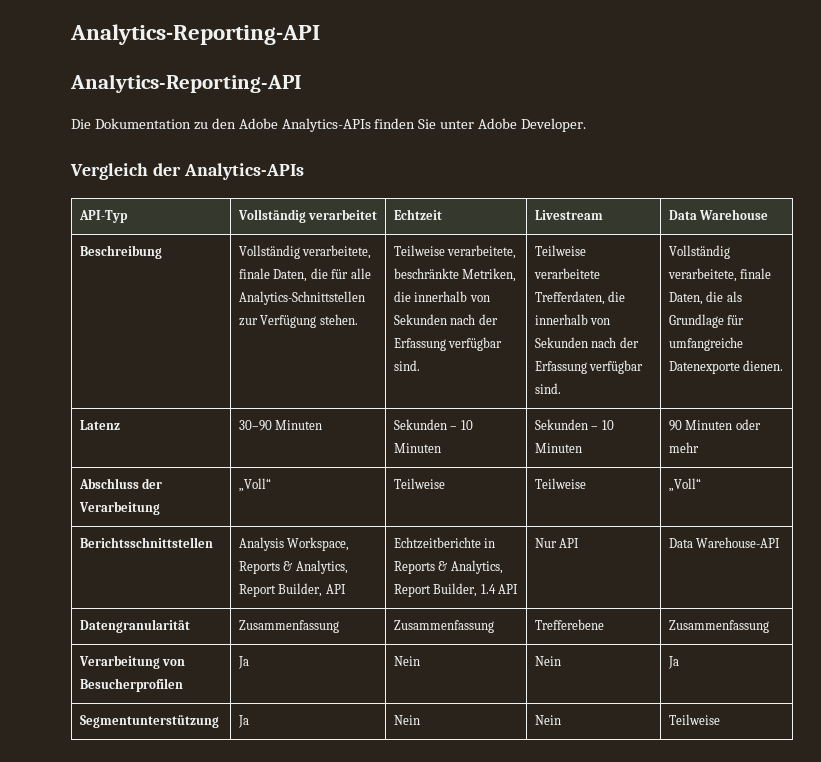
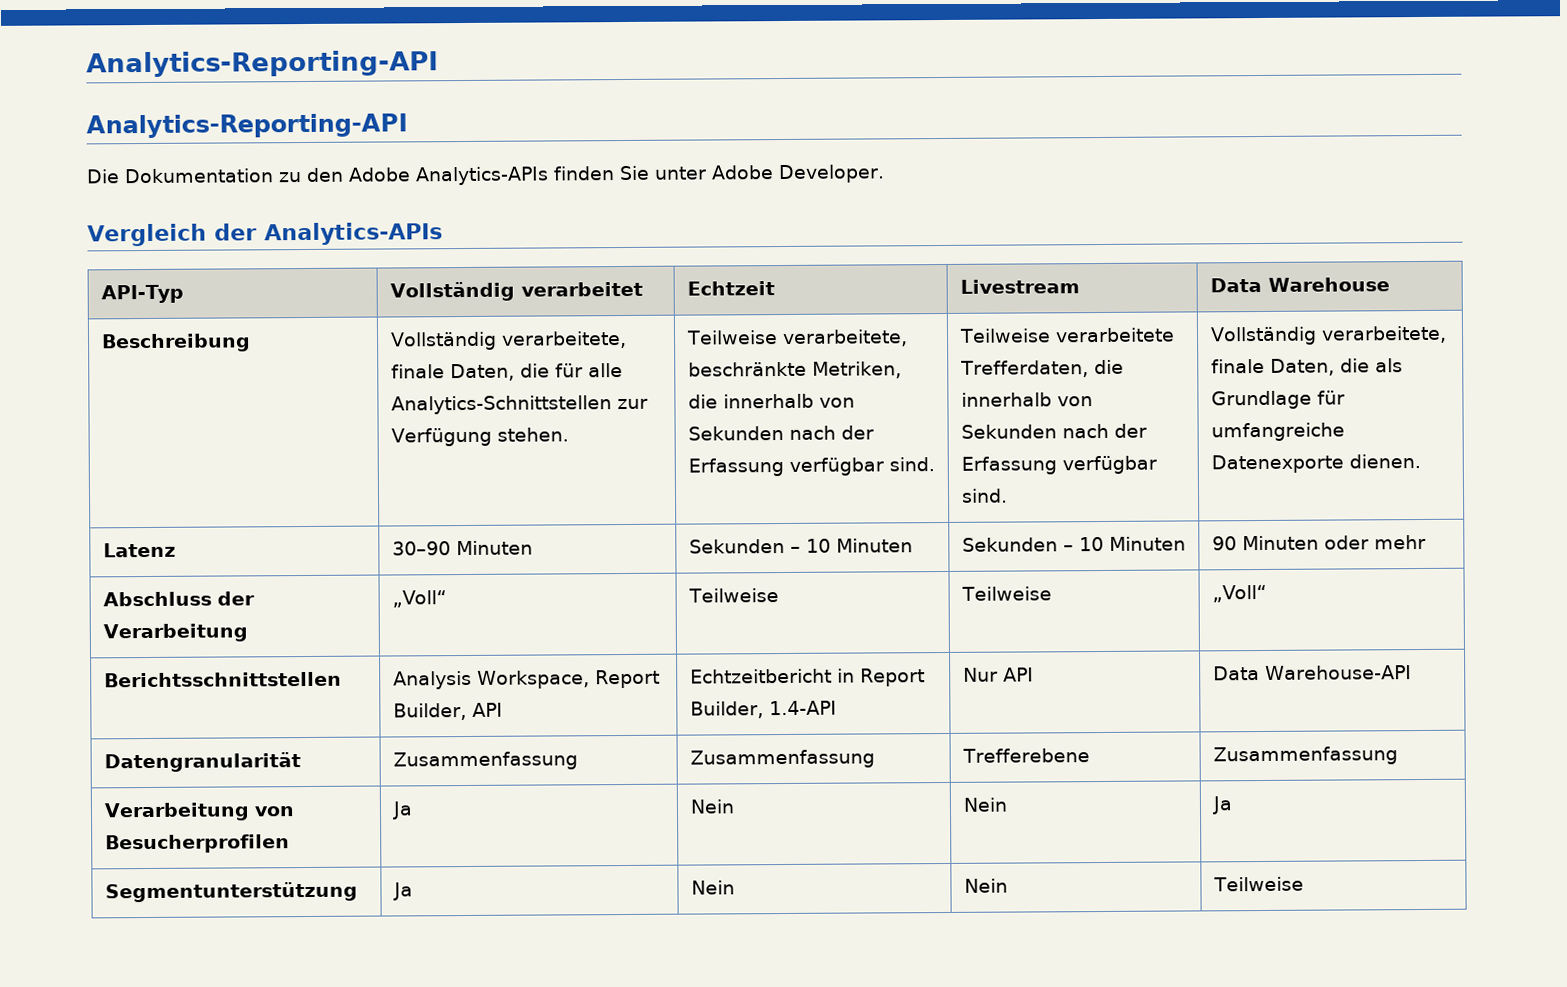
[238,560,348,574] Reports & Analytics, -> (590, 679) none
[393,537,496,549] [393,560,503,574] [393,583,519,597] Echtzeitberichte in Reports & Analytics, Report Builder, 1.4 API -> [689,668,925,687] [689,700,837,719] Echtzeitbericht in Report Builder, 1.4-API

